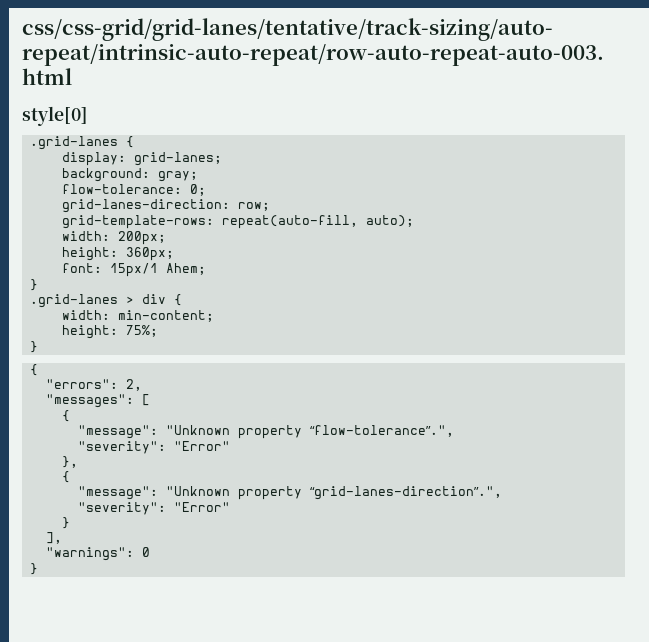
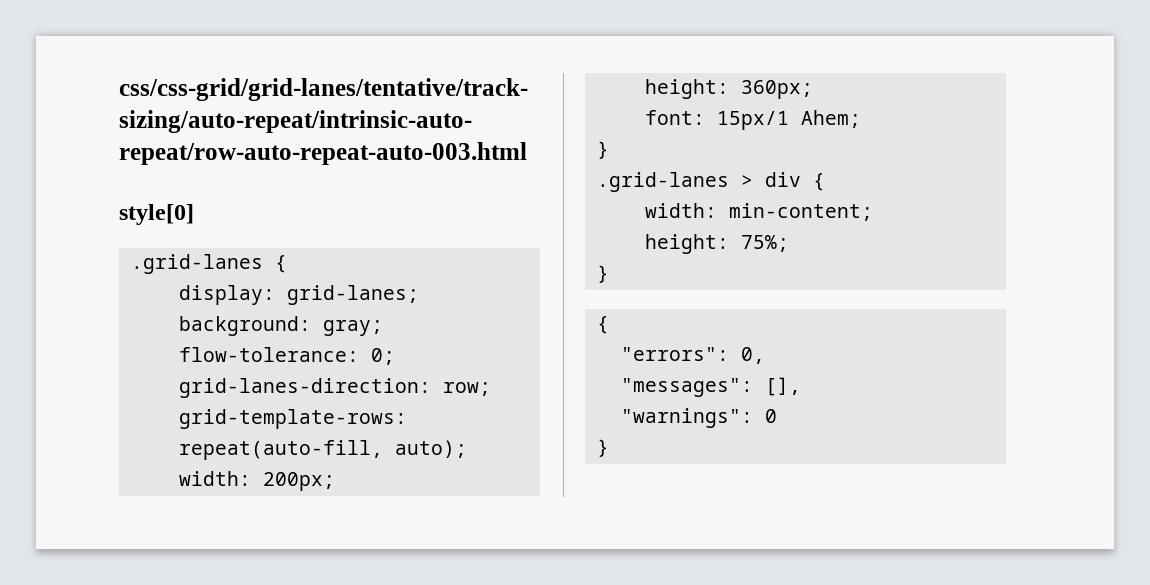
[125,379,142,391] 2, -> [741,347,766,364] 0,
[141,394,150,406] [61,410,70,422] [77,425,454,439] [77,441,230,454] [61,456,78,468] [61,471,70,483] [77,486,502,500] [77,502,230,515] [61,517,70,529] [45,532,62,544] [ // { // "message": "Unknown property “flow-tolerance”.", // "severity": "Error" // }, // { // "message": "Unknown property “grid-lanes-direction”.", // "severity": "Error" // } // ], -> [765,377,802,396] [],

